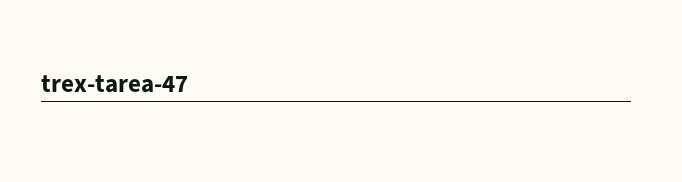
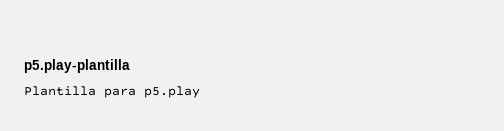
[41,75,188,93] trex-tarea-47 -> [24,59,130,73] [24,86,200,98] p5.play-plantilla // Plantilla para p5.play

